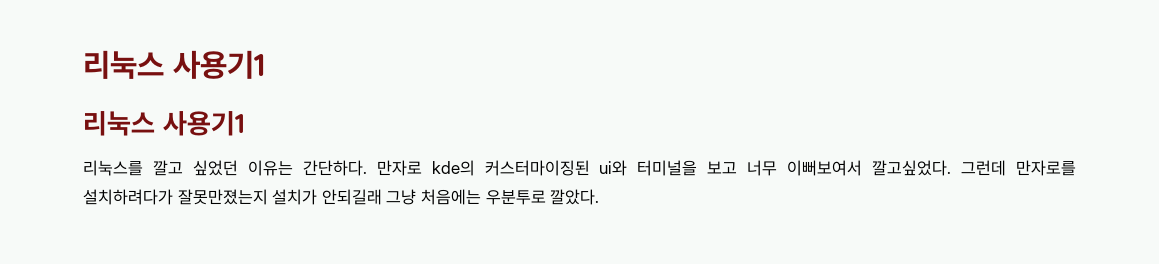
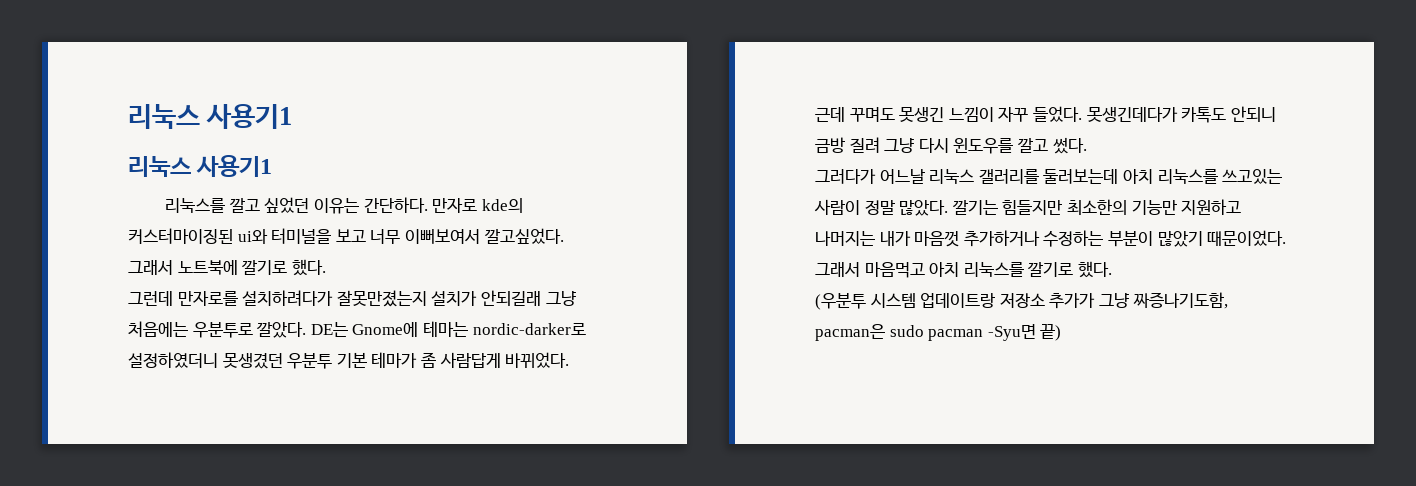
(952, 168) none -> [128,259,326,276] 그래서 노트북에 깔기로 했다. //
(600, 197) none -> [310,321,586,337] [128,352,570,369] [815,106,1276,123] [815,137,1087,154] [815,169,1283,184] [814,199,1242,216] [815,230,1287,247] [815,261,1112,278] [815,292,1228,310] [815,324,1062,341] DE는 Gnome에 테마는 nordic-darker로 설정하였더니 못생겼던 우분투 기본 테마가 좀 사람답게 바뀌었다. 근데 꾸며도 못생긴 느낌이 자꾸 들었다. 못생긴데다가 카톡도 안되니 금방 질려 그냥 다시 윈도우를 깔고 썼다. // 그러다가 어느날 리눅스 갤러리를 둘러보는데 아치 리눅스를 쓰고있는 사람이 정말 많았다. 깔기는 힘들지만 최소한의 기능만 지원하고 나머지는 내가 마음껏 추가하거나 수정하는 부분이 많았기 때문이었다. 그래서 마음먹고 아치 리눅스를 깔기로 했다. // (우분투 시스템 업데이트랑 저장소 추가가 그냥 짜증나기도함, pacman은 sudo pacman -Syu면 끝)

